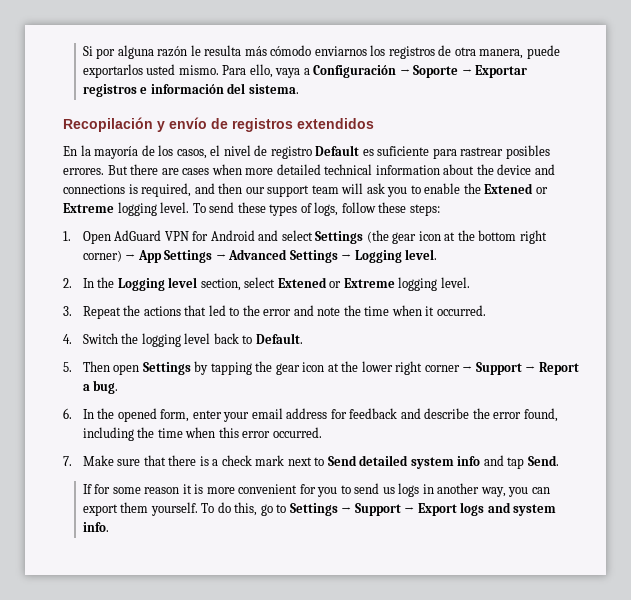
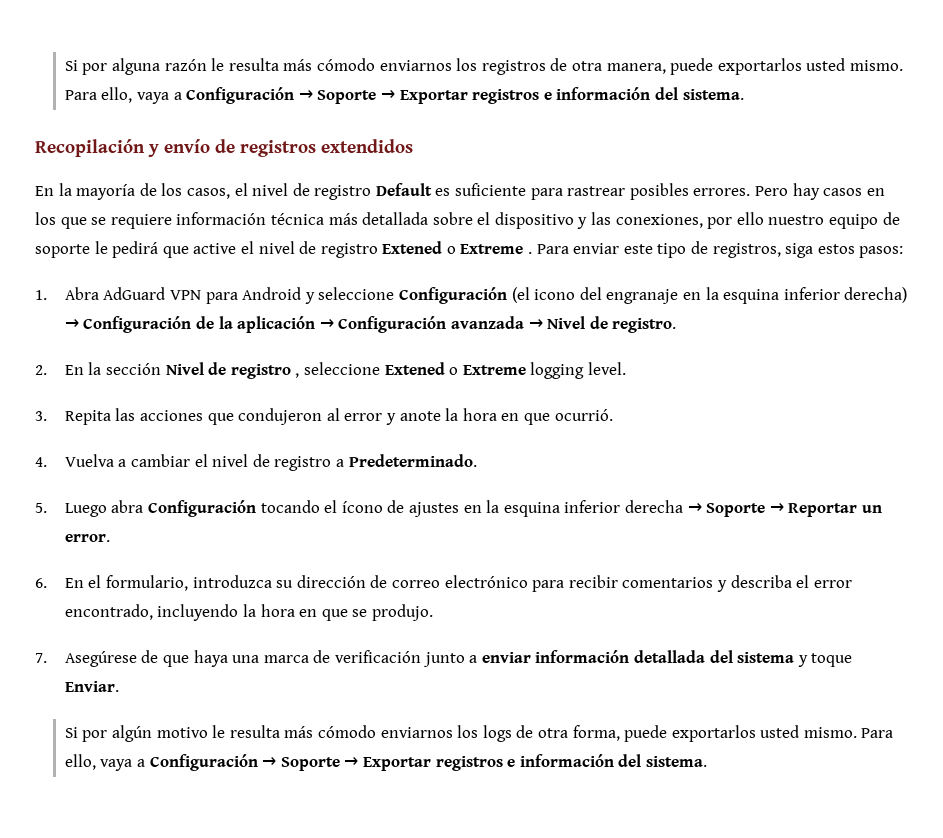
[107,164,555,175] [63,183,548,197] [63,202,440,216] But there are cases when more detailed technical information about the device and connections is required, and then our support team will ask you to enable the Extened or Extreme logging level. To send these types of logs, follow these steps: -> [755,183,885,200] [35,212,900,229] [35,241,904,258] Pero hay casos en los que se requiere información técnica más detallada sobre el dispositivo y las conexiones, por ello nuestro equipo de soporte le pedirá que active el nivel de registro Extened o Extreme . Para enviar este tipo de registros, siga estos pasos:
[82,231,111,244] Open -> [64,287,99,300] Abra
[192,230,547,244] [82,249,438,263] [63,277,470,291] [63,305,486,319] [63,333,303,347] [63,361,579,375] [82,380,119,394] [63,408,558,422] [82,427,322,441] [63,455,559,469] [82,483,551,497] [82,502,557,516] [82,522,109,532] for Android and select Settings (the gear icon at the bottom right corner) → App Settings → Advanced Settings → Logging level. // 2. In the Logging level section, select Extened or Extreme logging level. // 3. Repeat the actions that led to the error and note the time when it occurred. // 4. Switch the logging level back to Default. // 5. Then open Settings by tapping the gear icon at the lower right corner → Support → Report a bug. // 6. In the opened form, enter your email address for feedback and describe the error found, including the time when this error occurred. // 7. Make sure that there is a check mark next to Send detailed system info and tap Send. // If for some reason it is more convenient for you to send us logs in another way, you can export them yourself. To do this, go to Settings → Support → Export logs and system info. -> [205,287,908,304] [64,316,677,333] [35,362,626,379] [35,408,613,425] [35,454,477,471] [35,500,882,517] [64,534,110,542] [35,575,852,592] [64,604,433,621] [35,650,853,667] [64,681,119,692] [64,725,894,742] [64,754,707,771] para Android y seleccione Configuración (el icono del engranaje en la esquina inferior derecha) → Configuración de la aplicación → Configuración avanzada → Nivel de registro. // 2. En la sección Nivel de registro , seleccione Extened o Extreme logging level. // 3. Repita las acciones que condujeron al error y anote la hora en que ocurrió. // 4. Vuelva a cambiar el nivel de registro a Predeterminado. // 5. Luego abra Configuración tocando el ícono de ajustes en la esquina inferior derecha → Soporte → Reportar un error. // 6. En el formulario, introduzca su dirección de correo electrónico para recibir comentarios y describa el error encontrado, incluyendo la hora en que se produjo. // 7. Asegúrese de que haya una marca de verificación junto a enviar información detallada del sistema y toque Enviar. // Si por algún motivo le resulta más cómodo enviarnos los logs de otra forma, puede exportarlos usted mismo. Para ello, vaya a Configuración → Soporte → Exportar registros e información del sistema.

